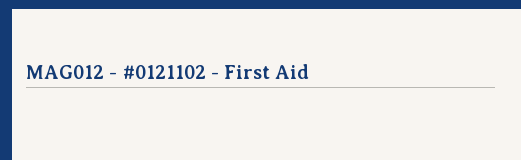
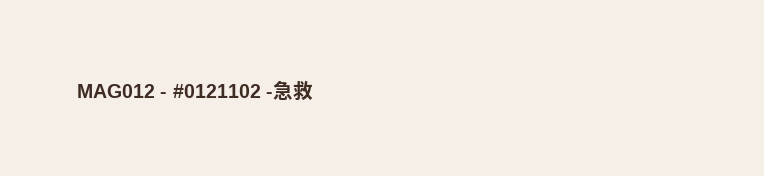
[224,64,310,79] First Aid -> [272,80,313,101] 急救

